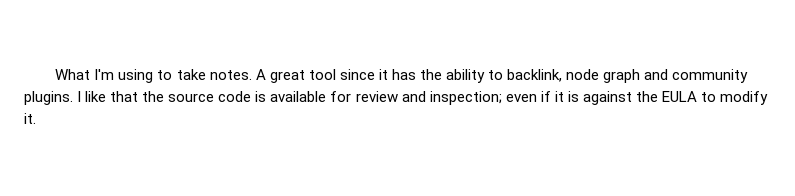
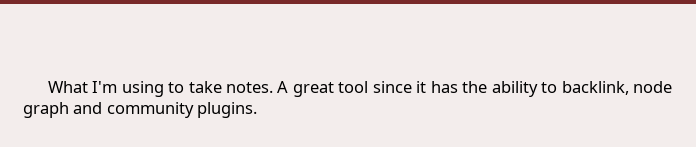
[77,91,769,105] [24,113,36,124] I like that the source code is available for review and inspection; even if it is against the EULA to modify it. -> (258, 110) none

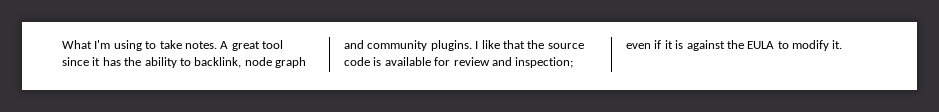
(258, 110) none -> [475,40,584,49] [344,57,574,68] [626,40,843,51] I like that the source code is available for review and inspection; even if it is against the EULA to modify it.

